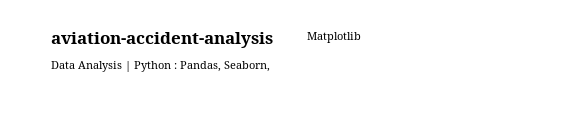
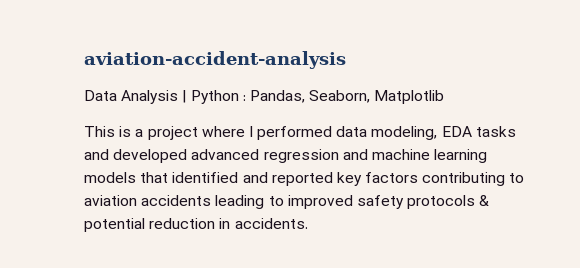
(361, 37) none -> [84,126,516,140] [84,149,488,163] [84,172,525,186] [84,195,490,209] [84,218,308,232] // This is a project where I performed data modeling, EDA tasks and developed advanced regression and machine learning models that identified and reported key factors contributing to aviation accidents leading to improved safety protocols & potential reduction in accidents.

